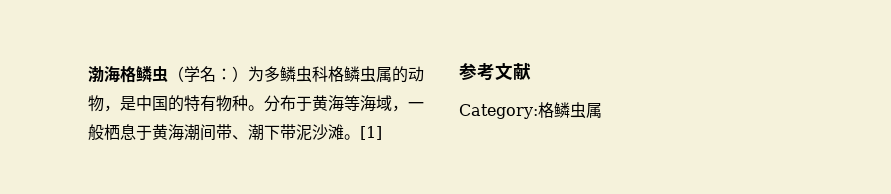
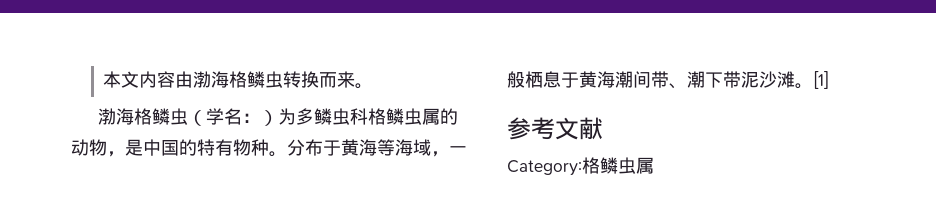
(88, 74) none -> [103,71,374,89] 本文内容由渤海格鳞虫转换而来。 //

